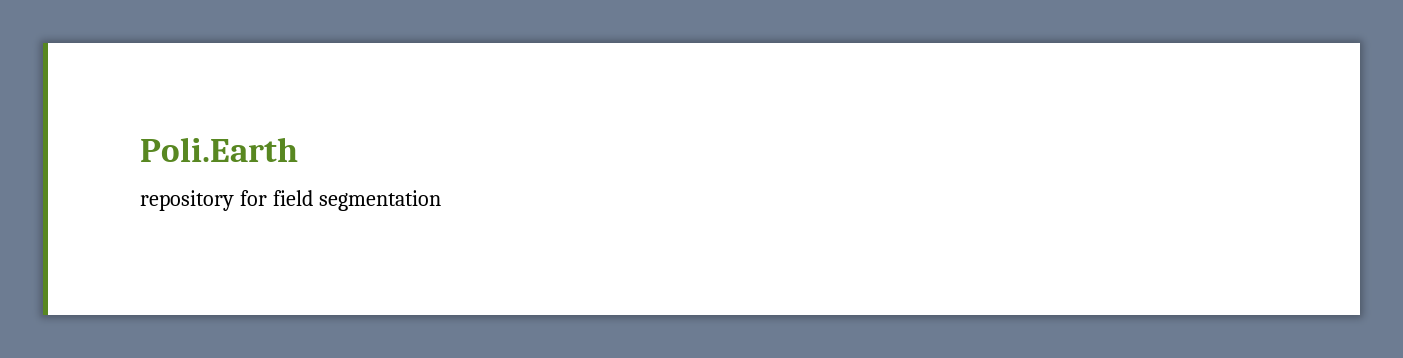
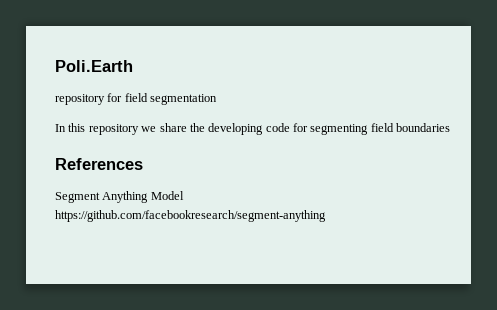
(441, 200) none -> [55,123,451,135] [55,158,143,170] [55,191,184,203] [55,210,326,222] // In this repository we share the developing code for segmenting field boundaries // References // Segment Anything Model https://github.com/facebookresearch/segment-anything

